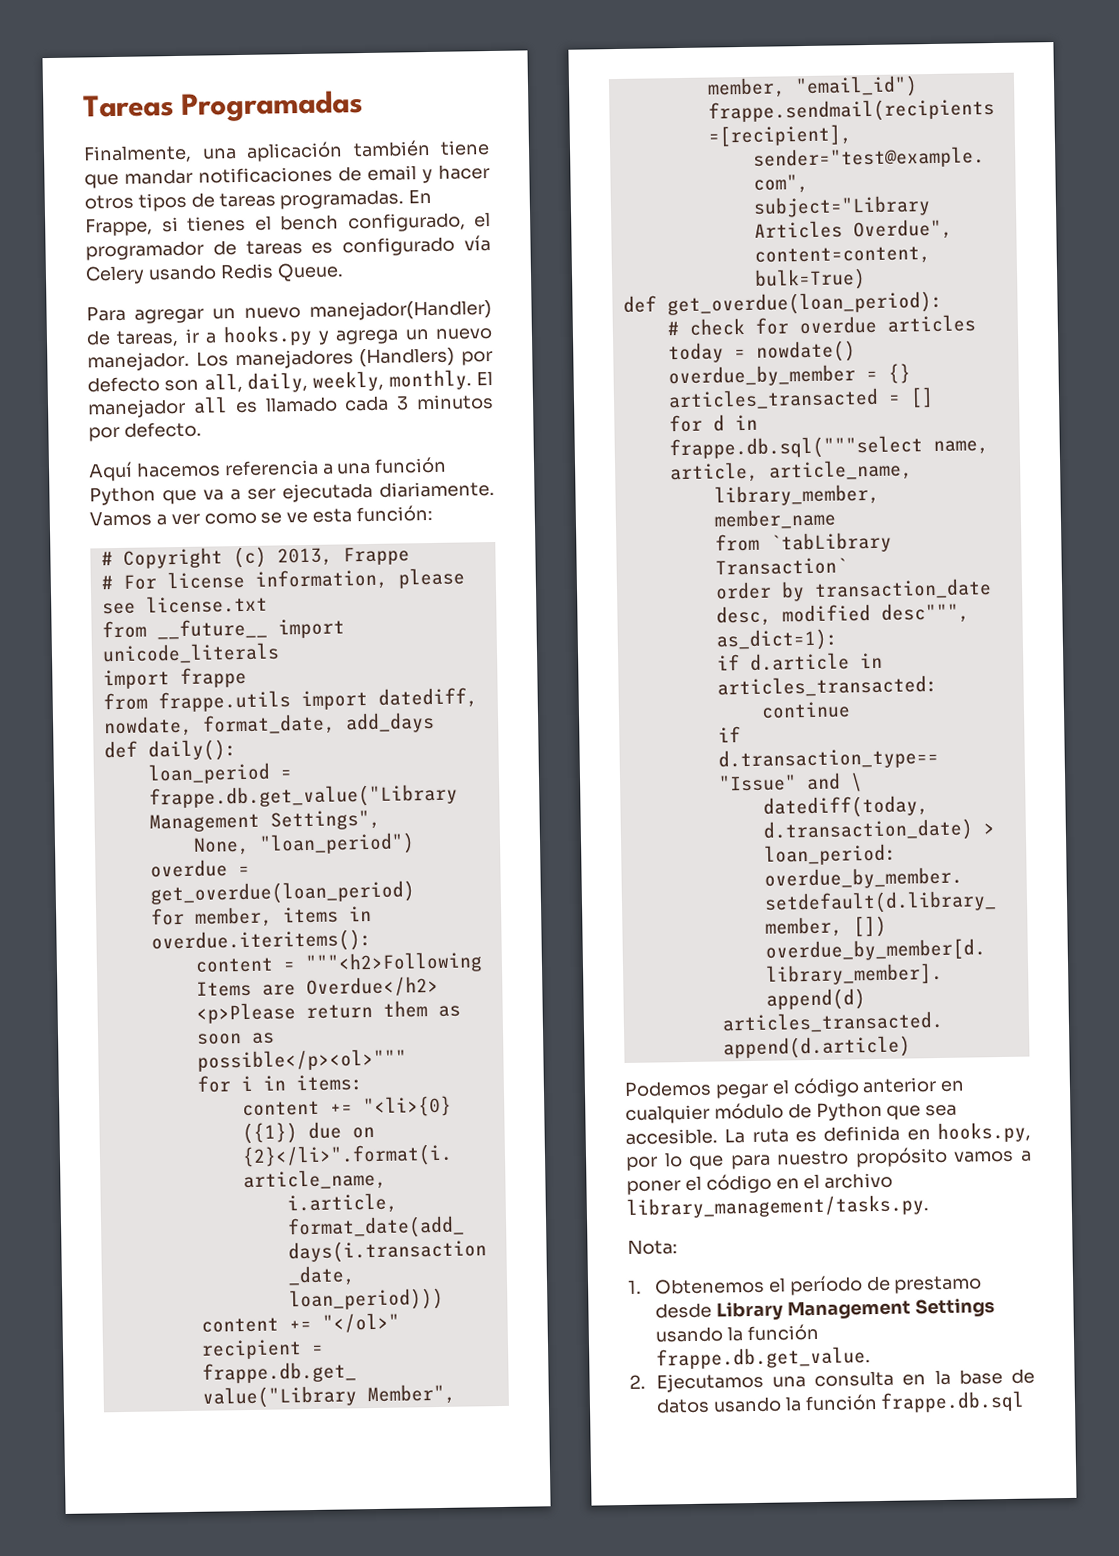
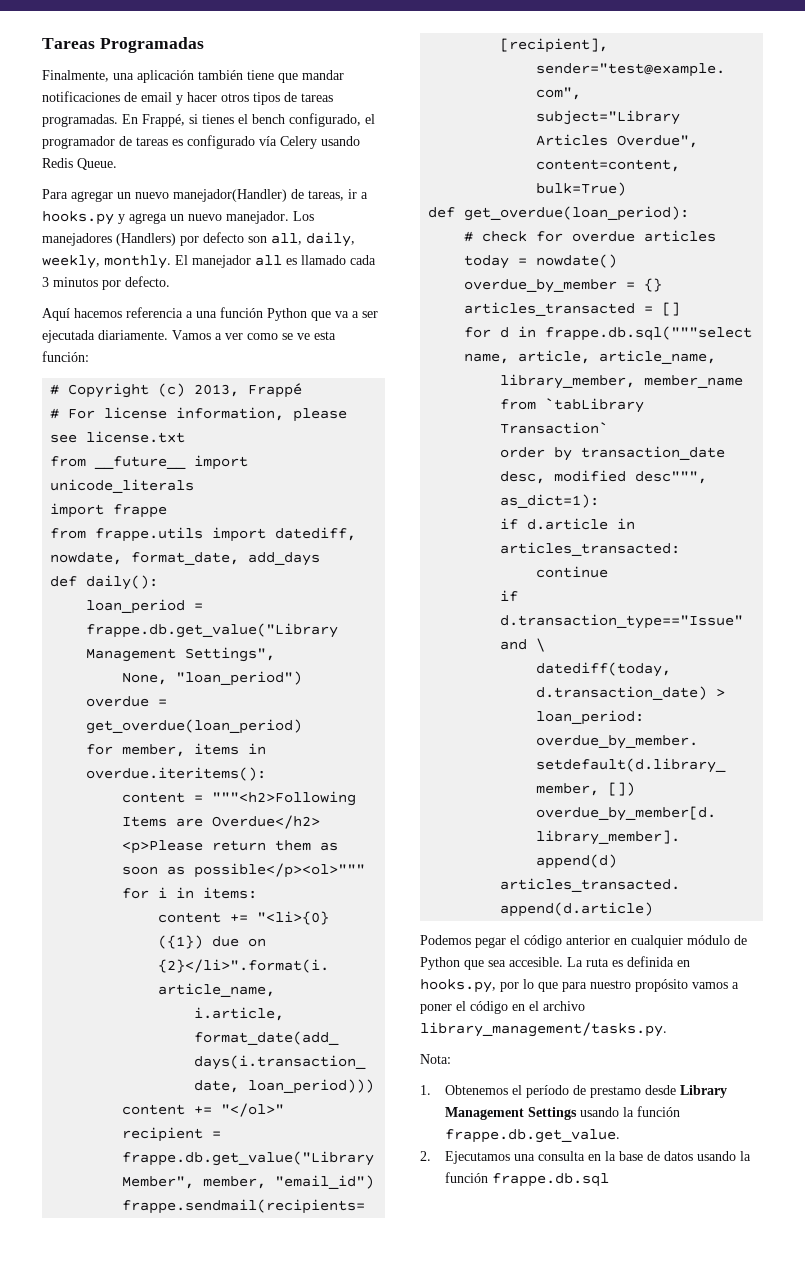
[85,217,153,237] Frappe, -> [142,114,185,127] Frappé,
[342,546,410,566] Frappe -> [248,383,303,398] Frappé

